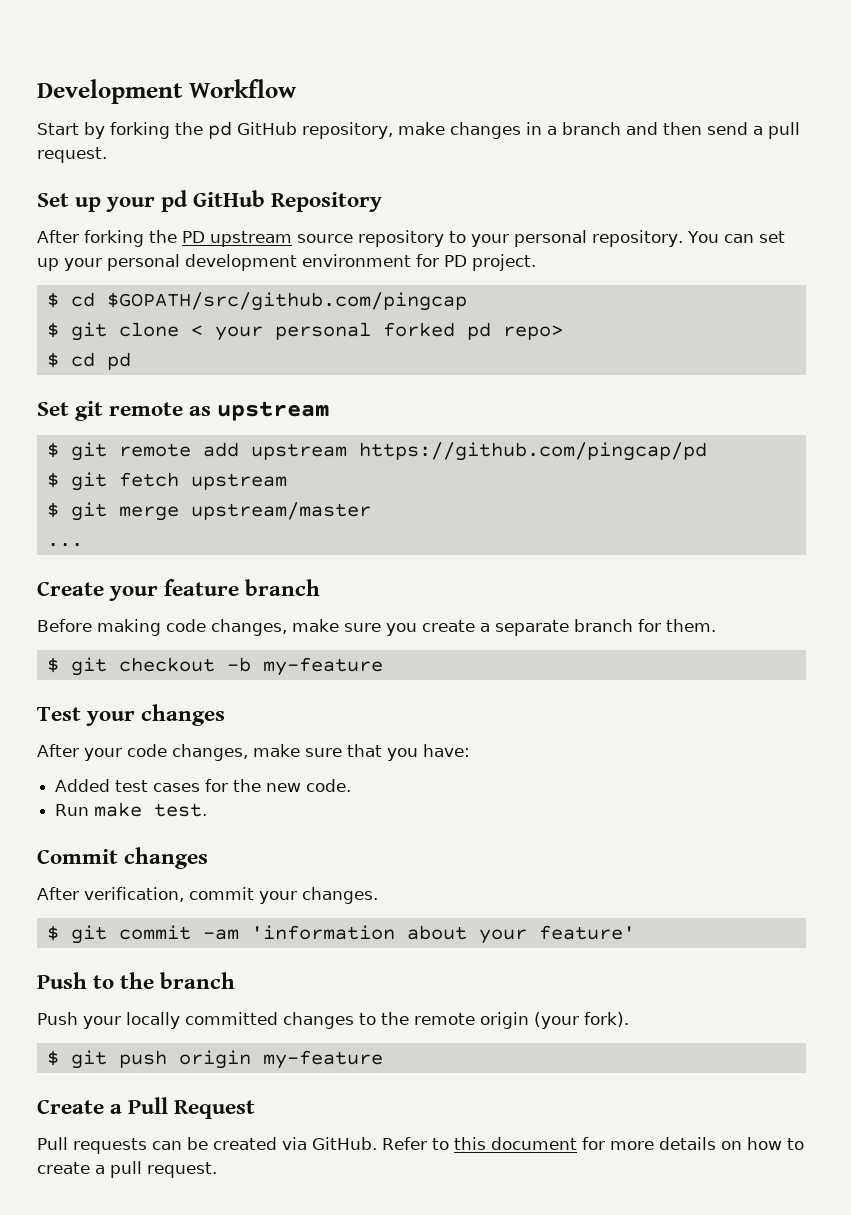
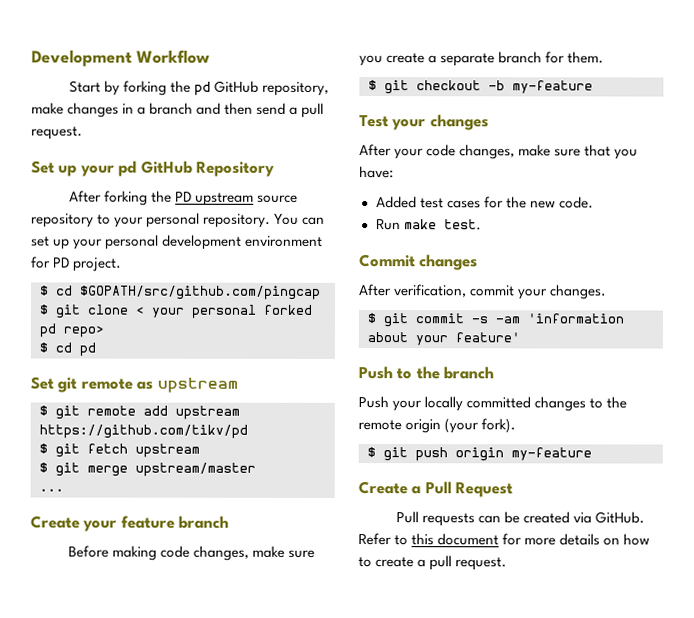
[358,442,707,461] https://github.com/pingcap/pd -> [39,424,248,439] https://github.com/tikv/pd
(191, 932) none -> [471,316,488,324] -s

